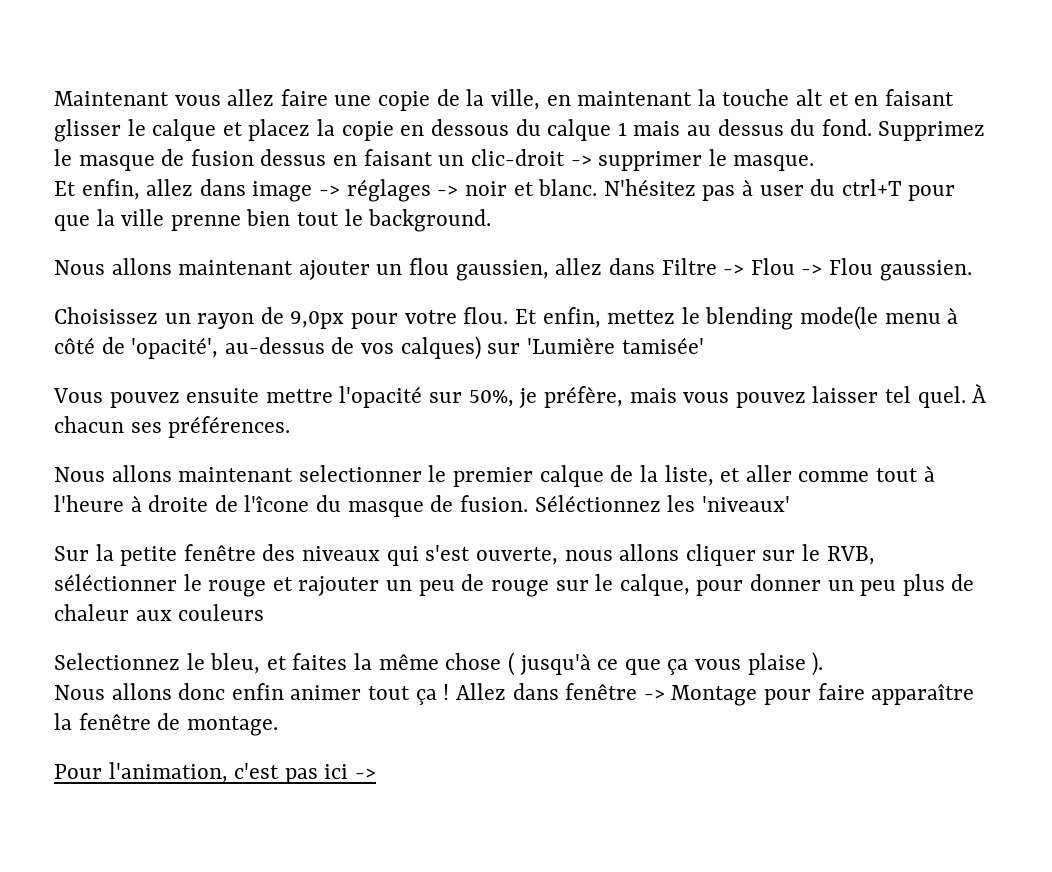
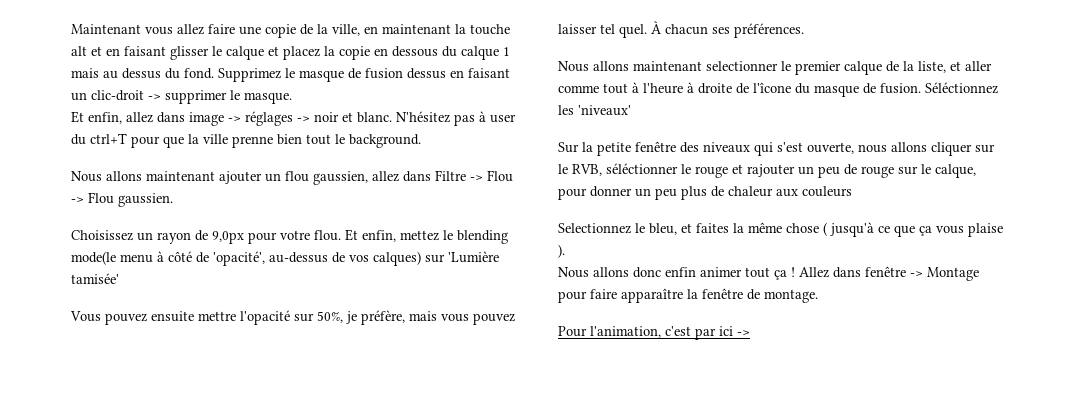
[284,768,318,784] pas -> [695,328,716,340] par

